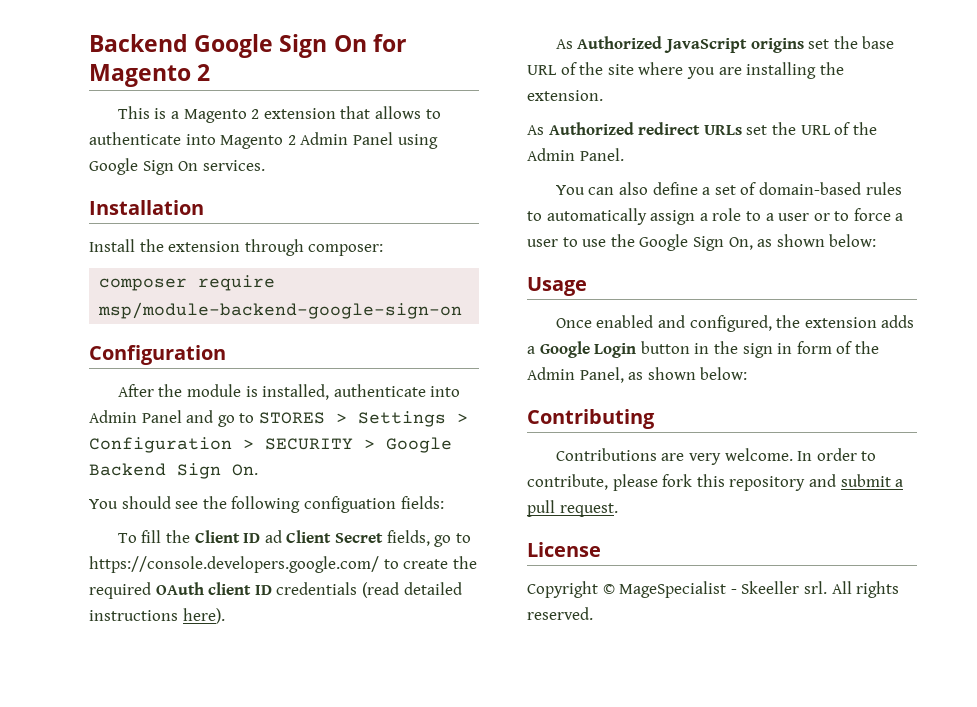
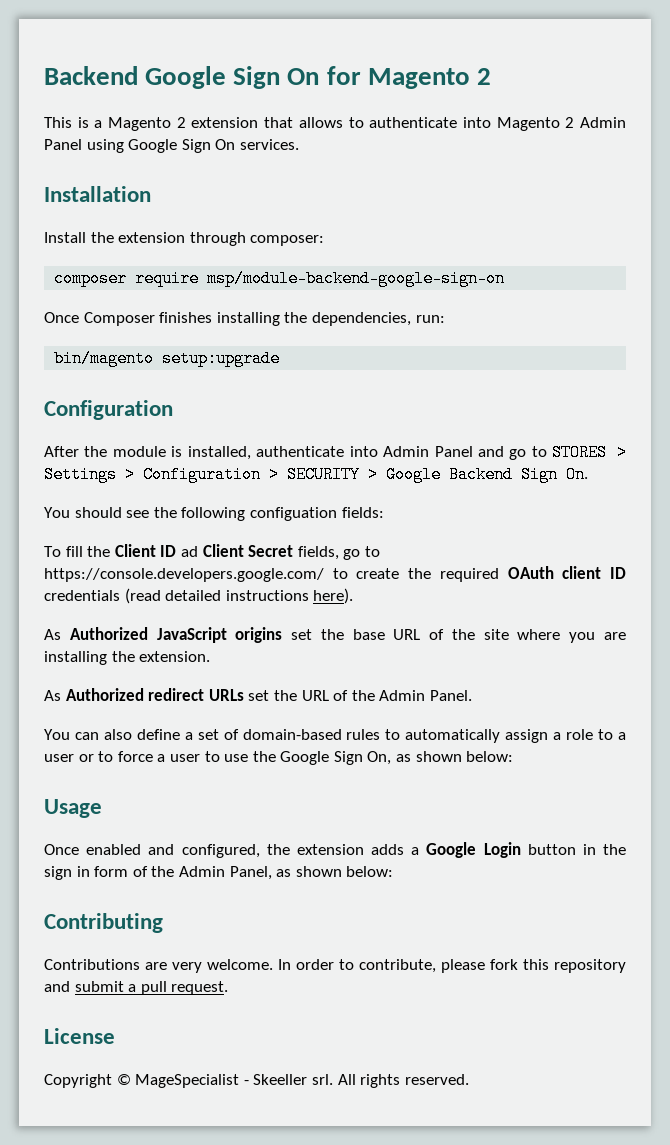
(463, 310) none -> [44,312,445,326] [54,350,281,367] // Once Composer finishes installing the dependencies, run: // bin/magento setup:upgrade

